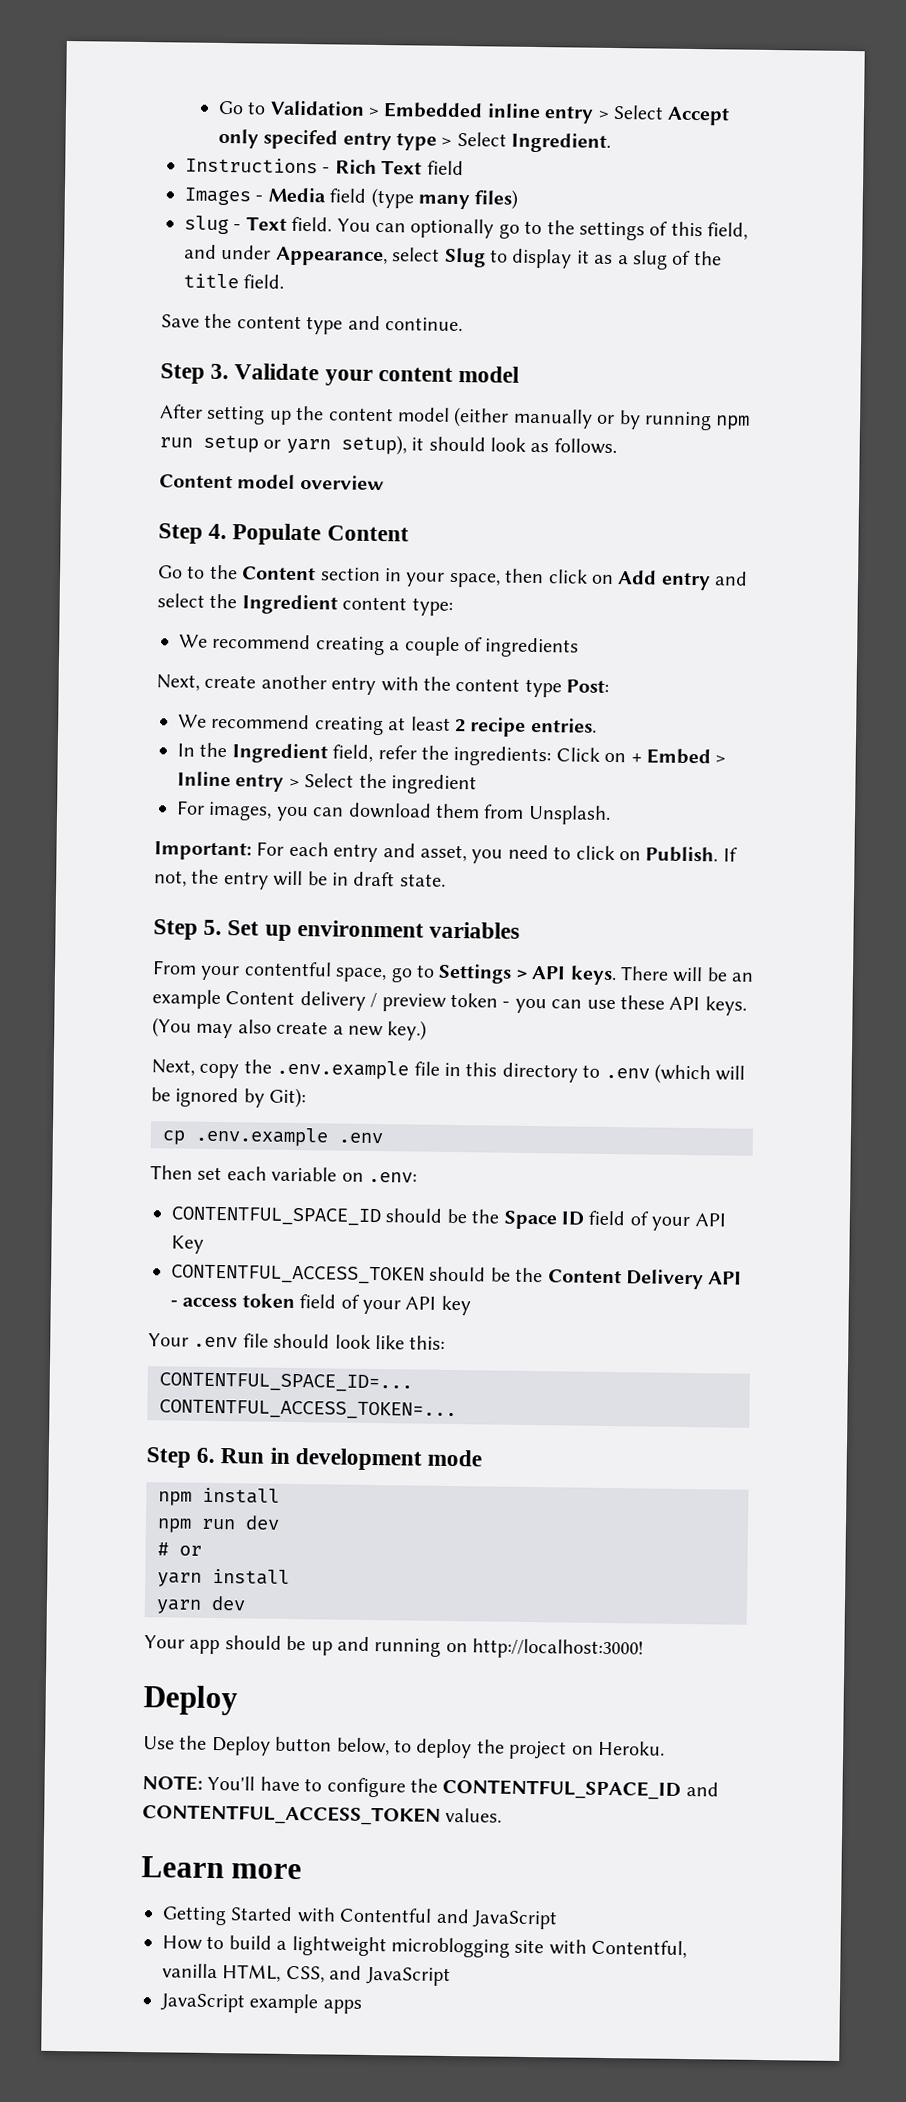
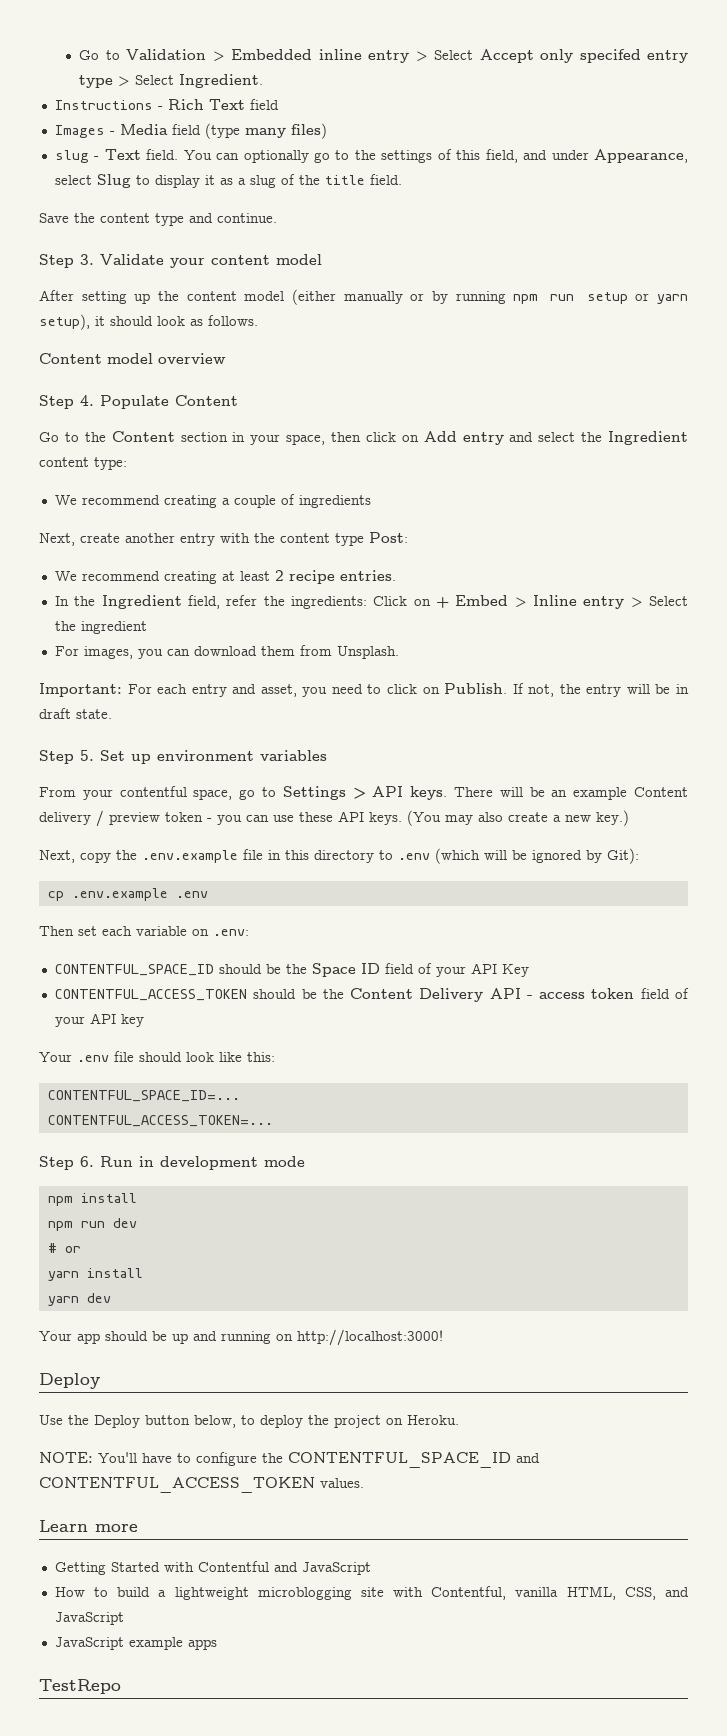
(362, 2006) none -> [39,1679,121,1694] // TestRepo

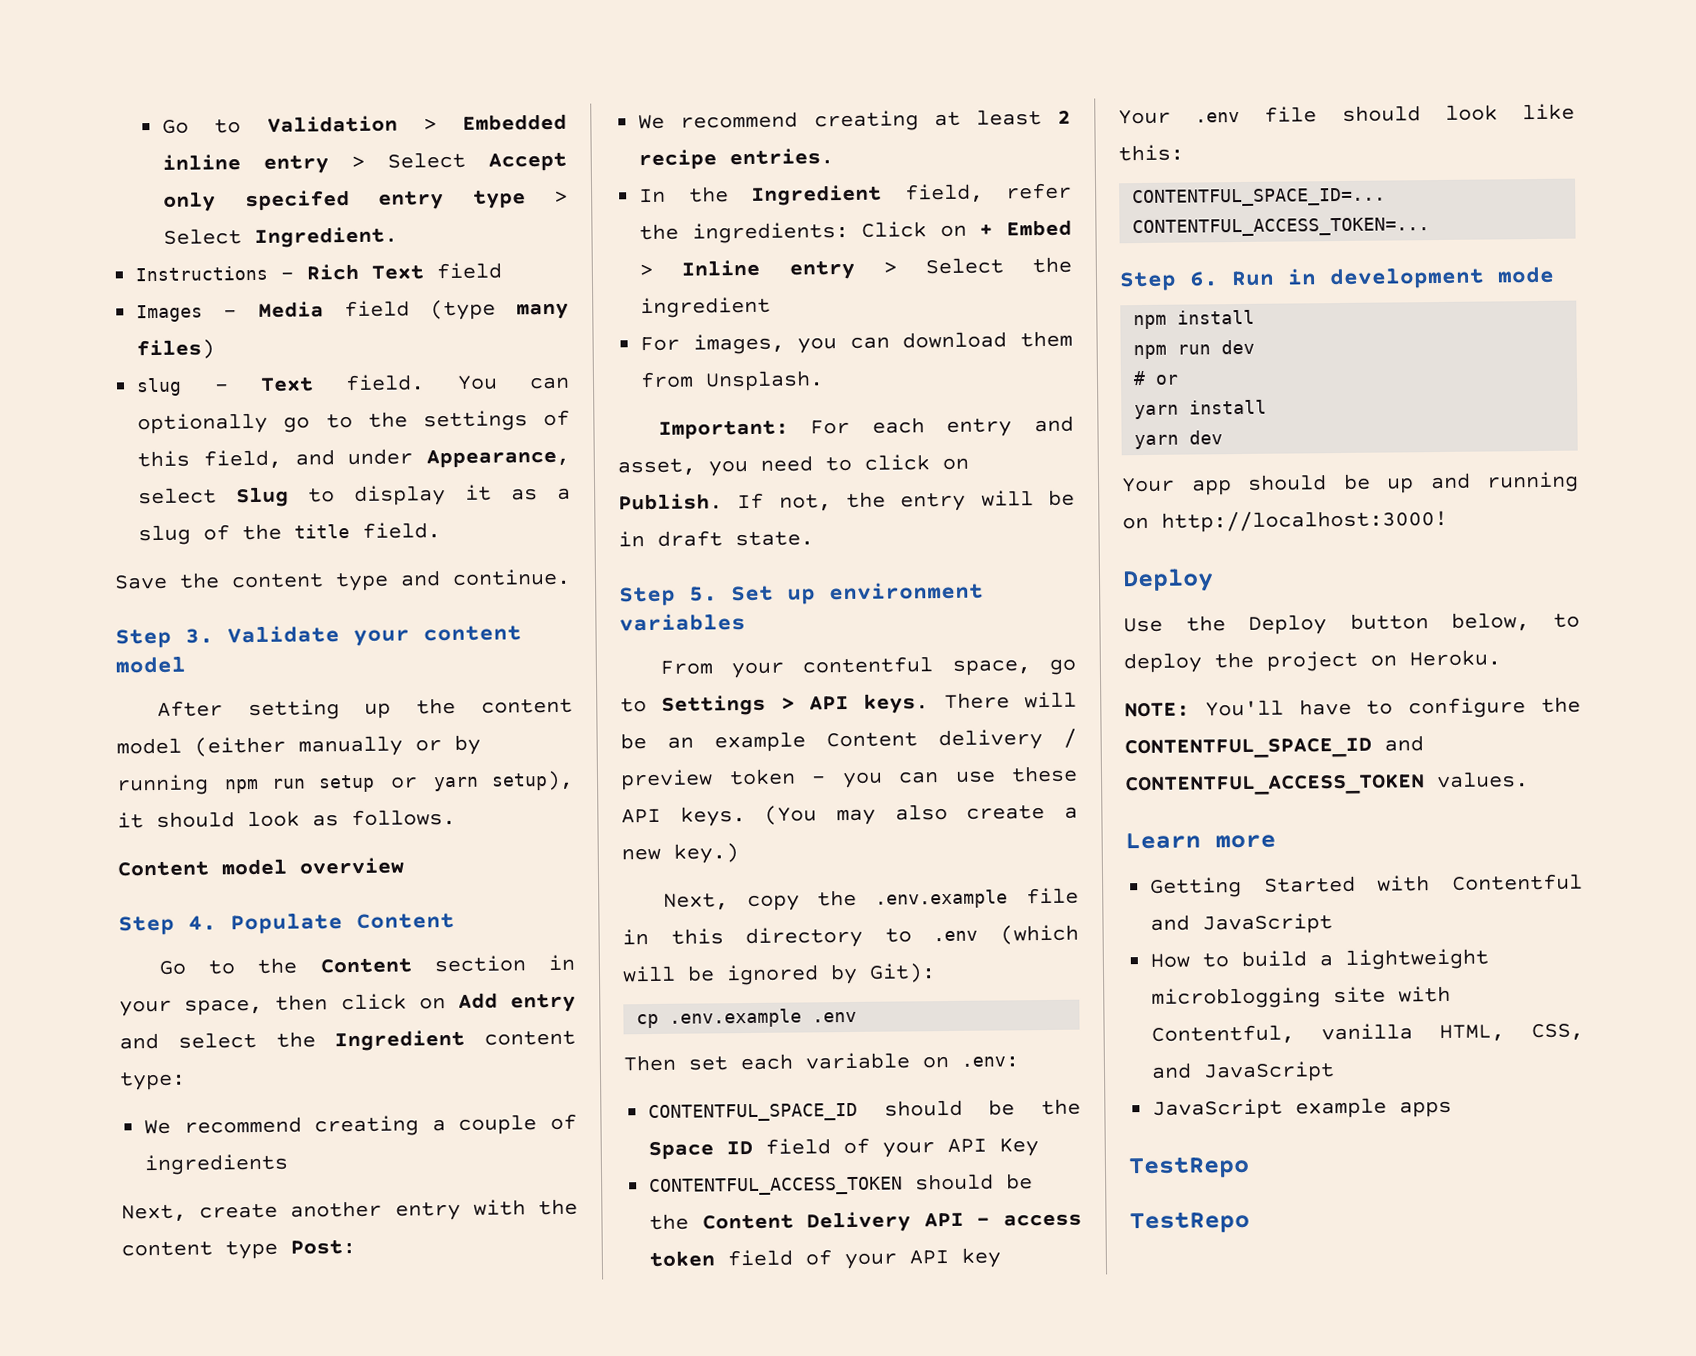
(121, 1686) none -> [1129,1210,1250,1234] // TestRepo

